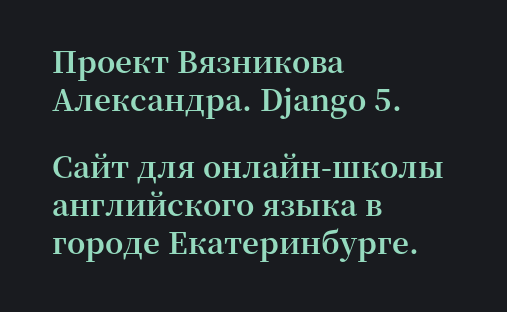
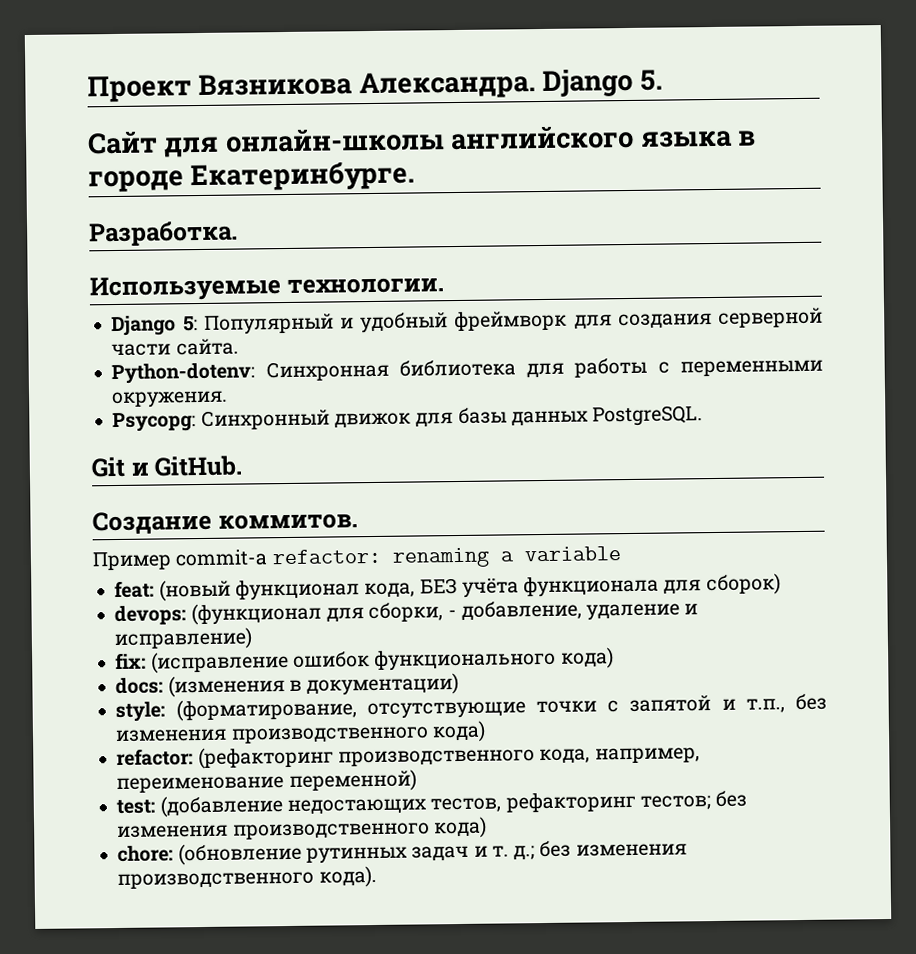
(419, 245) none -> [88,220,238,247] [89,275,444,302] [111,307,824,337] [111,338,239,357] [111,357,823,385] [111,390,229,409] [112,405,704,433] [91,455,243,478] [92,510,358,535] [92,546,621,571] [114,573,781,602] [114,600,699,626] [114,627,253,651] [115,647,614,674] [115,672,460,698] [115,693,828,723] [115,720,486,744] [116,746,700,770] [116,769,417,794] [116,790,748,818] [117,816,487,840] [117,840,687,866] [117,865,377,890] // Разработка. // Используемые технологии. // Django 5: Популярный и удобный фреймворк для создания серверной части сайта. // Python-dotenv: Синхронная библиотека для работы с переменными окружения. // Psycopg: Синхронный движок для базы данных PostgreSQL. // Git и GitHub. // Создание коммитов. // Пример commit-a refactor: renaming a variable // feat: (новый функционал кода, БЕЗ учёта функционала для сборок) // devops: (функционал для сборки, - добавление, удаление и исправление) // fix: (исправление ошибок функционального кода) // docs: (изменения в документации) // style: (форматирование, отсутствующие точки с запятой и т.п., без изменения производственного кода) // refactor: (рефакторинг производственного кода, например, переименование переменной) // test: (добавление недостающих тестов, рефакторинг тестов; без изменения производственного кода) // chore: (обновление рутинных задач и т. д.; без изменения производственного кода).

